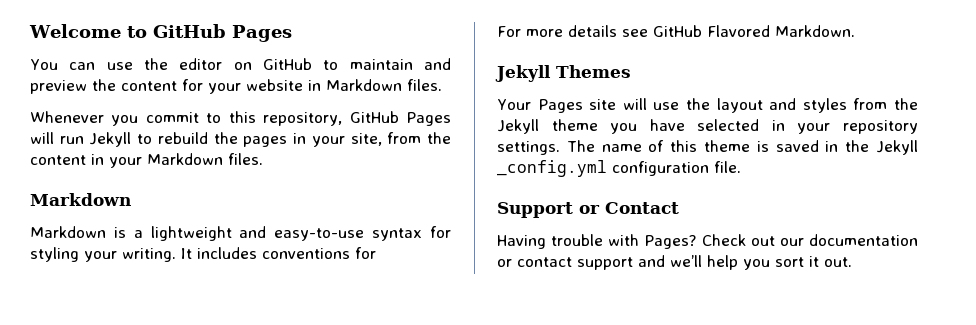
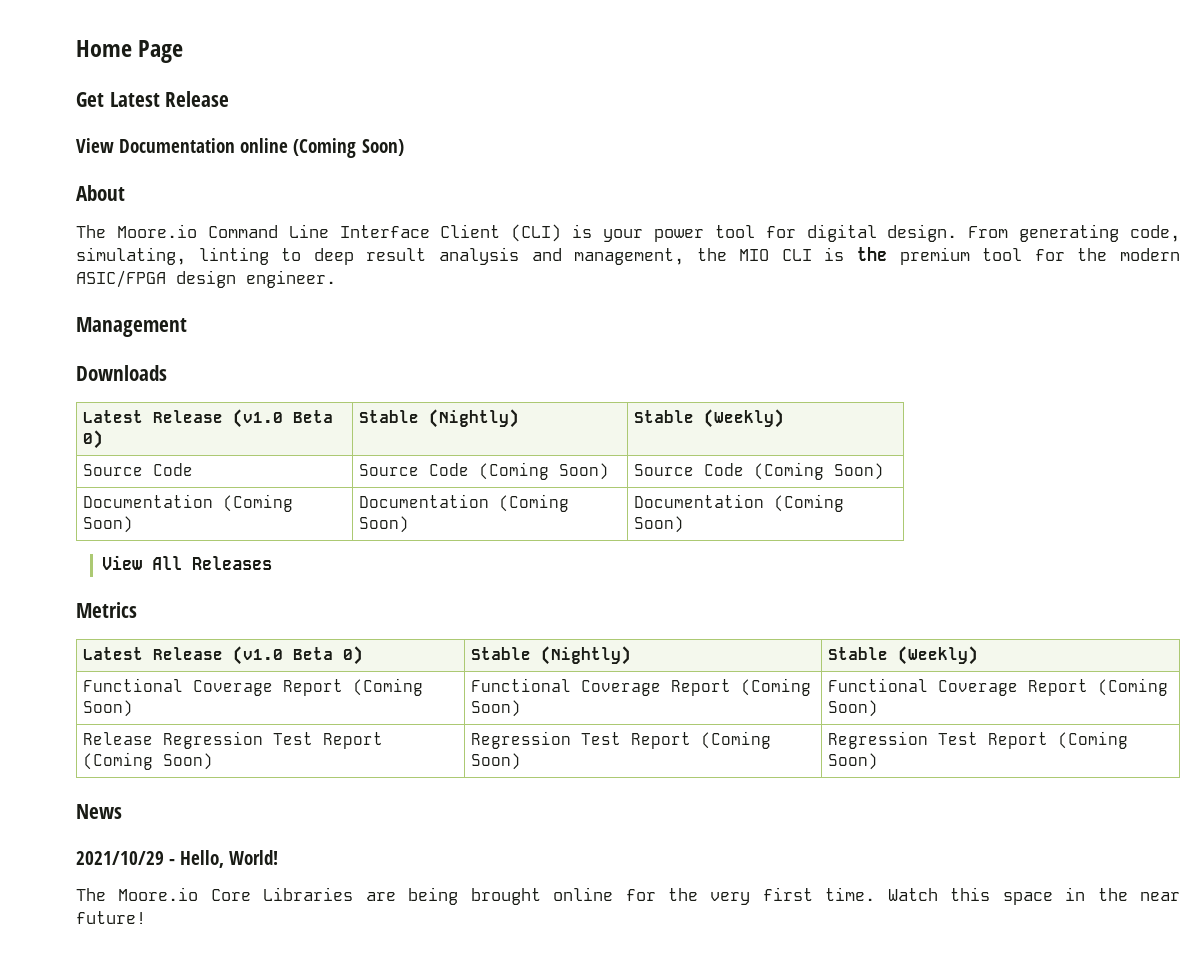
[29,24,292,42] [30,58,452,70] [30,79,442,94] [30,111,451,126] [30,132,452,147] [30,153,263,168] [30,193,131,206] [30,226,451,241] [30,247,376,262] [497,25,855,37] [495,65,631,82] [497,98,918,113] [497,119,918,134] [497,140,918,155] [497,160,741,177] [497,202,679,218] [497,234,918,249] [497,255,852,270] Welcome to GitHub Pages // You can use the editor on GitHub to maintain and preview the content for your website in Markdown files. // Whenever you commit to this repository, GitHub Pages will run Jekyll to rebuild the pages in your site, from the content in your Markdown files. // Markdown // Markdown is a lightweight and easy-to-use syntax for styling your writing. It includes conventions for // For more details see GitHub Flavored Markdown. // Jekyll Themes // Your Pages site will use the layout and styles from the Jekyll theme you have selected in your repository settings. The name of this theme is saved in the Jekyll _config.yml configuration file. // Support or Contact // Having trouble with Pages? Check out our documentation or contact support and we’ll help you sort it out. -> [76,40,184,63] [76,91,230,107] [76,138,404,158] [76,185,125,201] [76,224,1180,242] [76,247,1180,265] [76,270,336,288] [76,317,187,337] [76,365,167,381] [82,409,333,428] [82,430,103,449] [358,409,519,428] [633,409,784,428] [82,463,193,476] [358,462,609,480] [633,462,884,480] [82,494,293,512] [82,516,133,533] [358,494,569,512] [358,516,409,533] [633,494,844,512] [633,516,684,533] [102,555,273,570] [76,602,137,618] [82,646,363,665] [470,646,631,665] [827,646,978,665] [82,678,423,696] [82,700,133,717] [470,678,811,696] [470,700,521,717] [827,678,1168,696] [827,700,878,717] [82,731,383,749] [82,752,213,770] [470,731,771,749] [470,753,521,770] [827,731,1128,749] [827,753,878,770] [76,804,122,819] [76,850,279,868] [76,887,1180,905] [76,911,146,924] Home Page // Get Latest Release // View Documentation online (Coming Soon) // About // The Moore.io Command Line Interface Client (CLI) is your power tool for digital design. From generating code, simulating, linting to deep result analysis and management, the MIO CLI is the premium tool for the modern ASIC/FPGA design engineer. // Management // Downloads // Latest Release (v1.0 Beta 0) | Stable (Nightly) | Stable (Weekly) // Source Code | Source Code (Coming Soon) | Source Code (Coming Soon) // Documentation (Coming Soon) | Documentation (Coming Soon) | Documentation (Coming Soon) // View All Releases // Metrics // Latest Release (v1.0 Beta 0) | Stable (Nightly) | Stable (Weekly) // Functional Coverage Report (Coming Soon) | Functional Coverage Report (Coming Soon) | Functional Coverage Report (Coming Soon) // Release Regression Test Report (Coming Soon) | Regression Test Report (Coming Soon) | Regression Test Report (Coming Soon) // News // 2021/10/29 - Hello, World! // The Moore.io Core Libraries are being brought online for the very first time. Watch this space in the near future!

